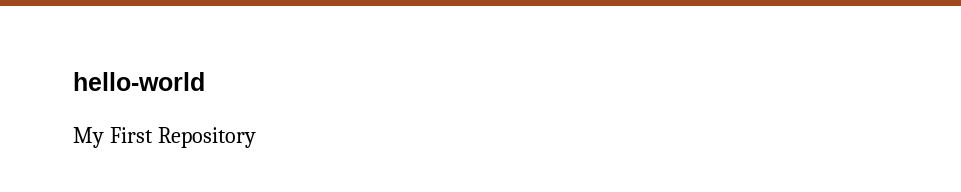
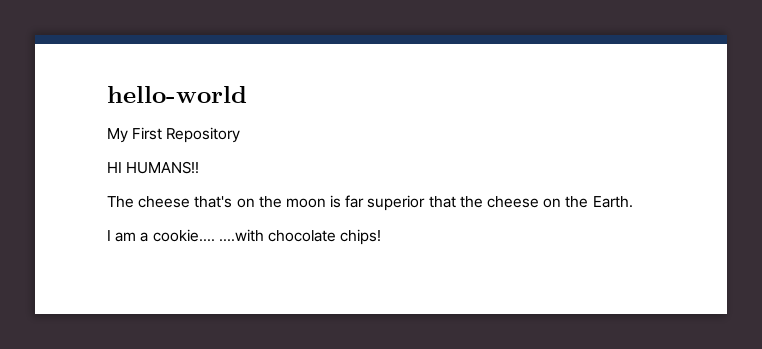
(256, 137) none -> [107,161,200,174] [107,195,633,211] [107,229,382,245] // HI HUMANS!! // The cheese that's on the moon is far superior that the cheese on the Earth. // I am a cookie.... ....with chocolate chips!

